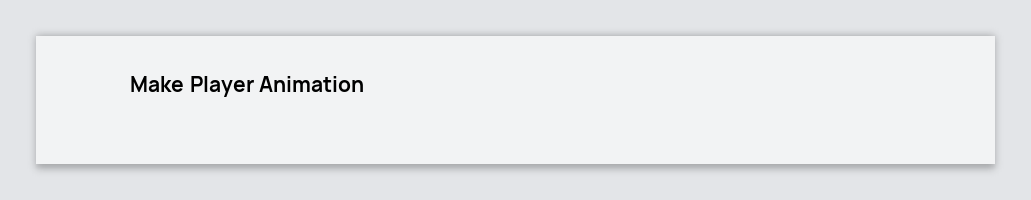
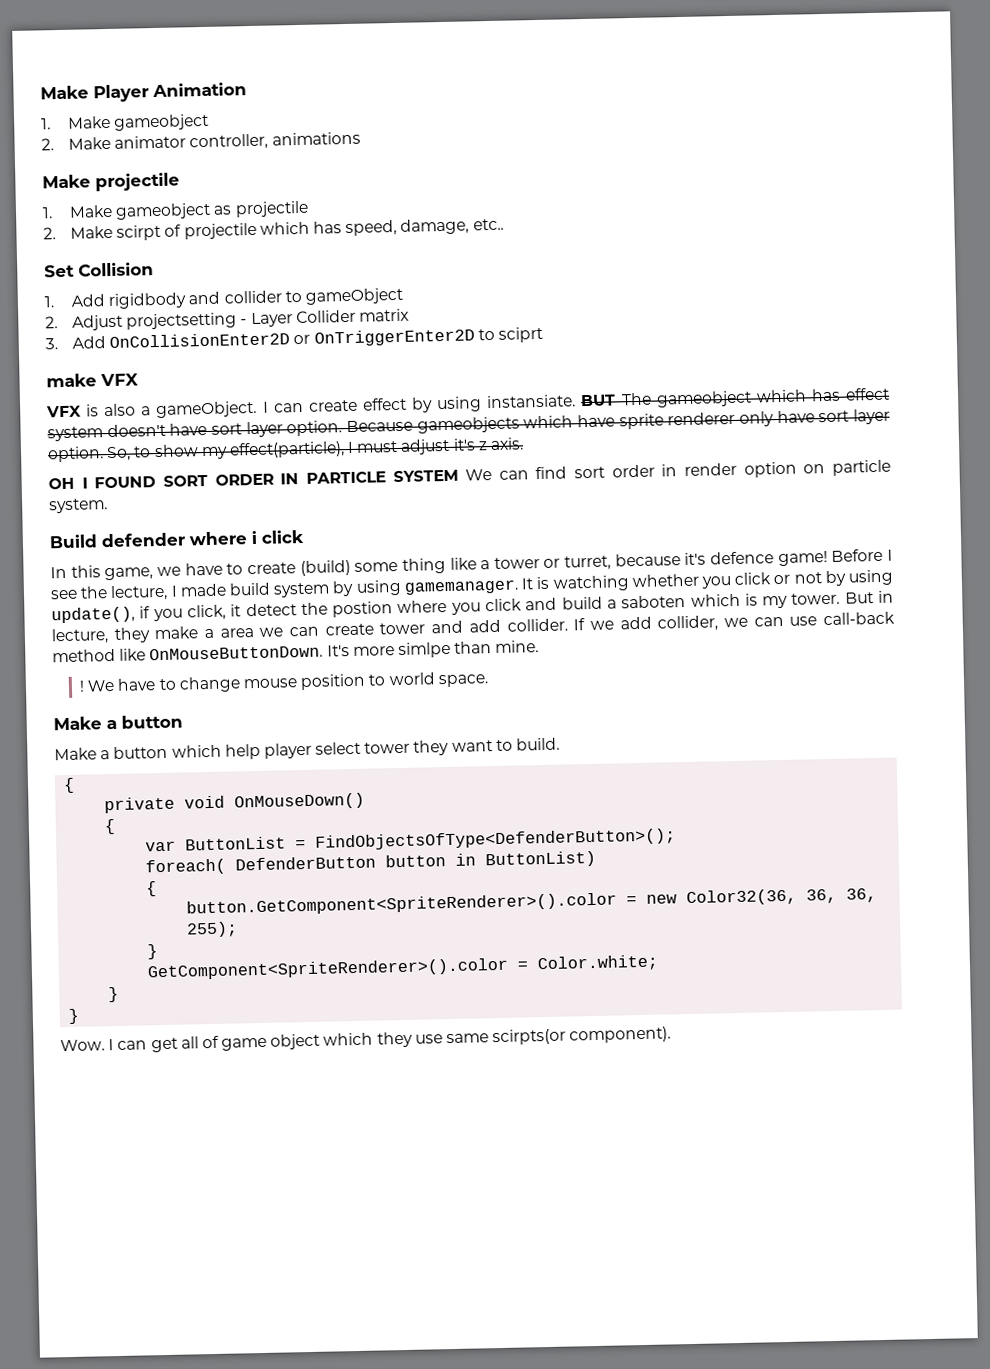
(365, 84) none -> [41,113,210,131] [41,131,361,151] [42,172,180,192] [42,200,309,220] [43,218,504,241] [44,262,154,278] [44,287,403,310] [45,308,409,331] [45,326,543,350] [46,373,139,388] [46,387,891,419] [47,408,890,442] [47,437,525,463] [48,459,891,490] [49,498,108,514] [49,529,304,549] [50,548,893,581] [50,569,894,602] [51,590,894,624] [51,611,896,645] [52,640,540,663] [79,672,489,693] [53,714,183,731] [54,737,561,761] [63,777,76,794] [104,792,366,814] [104,818,117,835] [145,828,677,852] [145,850,597,876] [146,881,158,897] [186,888,878,917] [186,921,239,938] [147,944,159,960] [147,954,660,981] [108,986,120,1003] [68,1008,81,1024] [60,1026,672,1053] // 1. Make gameobject // 2. Make animator controller, animations // Make projectile // 1. Make gameobject as projectile // 2. Make scirpt of projectile which has speed, damage, etc.. // Set Collision // 1. Add rigidbody and collider to gameObject // 2. Adjust projectsetting - Layer Collider matrix // 3. Add OnCollisionEnter2D or OnTriggerEnter2D to sciprt // make VFX // VFX is also a gameObject. I can create effect by using instansiate. BUT The gameobject which has effect system doesn't have sort layer option. Because gameobjects which have sprite renderer only have sort layer option. So, to show my effect(particle), I must adjust it's z axis. // OH I FOUND SORT ORDER IN PARTICLE SYSTEM We can find sort order in render option on particle system. // Build defender where i click // In this game, we have to create (build) some thing like a tower or turret, because it's defence game! Before I see the lecture, I made build system by using gamemanager. It is watching whether you click or not by using update(), if you click, it detect the postion where you click and build a saboten which is my tower. But in lecture, they make a area we can create tower and add collider. If we add collider, we can use call-back method like OnMouseButtonDown. It's more simlpe than mine. // ! We have to change mouse position to world space. // Make a button // Make a button which help player select tower they want to build. // { // private void OnMouseDown() // { // var ButtonList = FindObjectsOfType<DefenderButton>(); // foreach( DefenderButton button in ButtonList) // { // button.GetComponent<SpriteRenderer>().color = new Color32(36, 36, 36, 255); // } // GetComponent<SpriteRenderer>().color = Color.white; // } // } // Wow. I can get all of game object which they use same scirpts(or component).

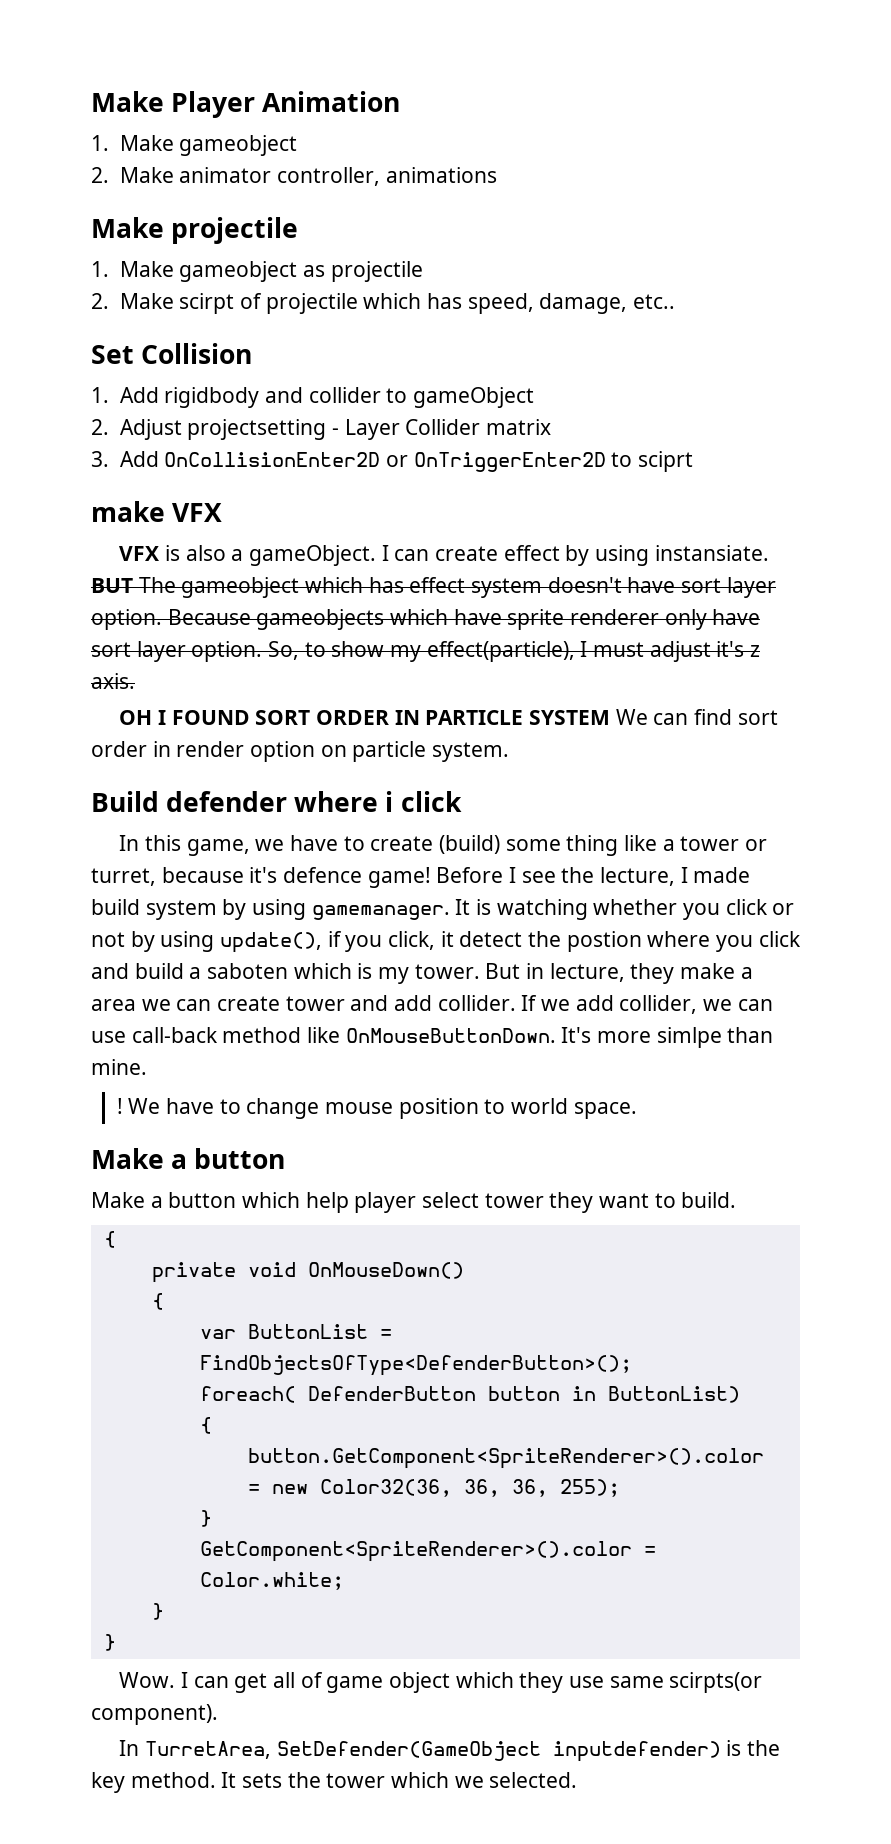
(672, 1035) none -> [119,1740,780,1762] [91,1772,578,1793] // In TurretArea, SetDefender(GameObject inputdefender) is the key method. It sets the tower which we selected.

